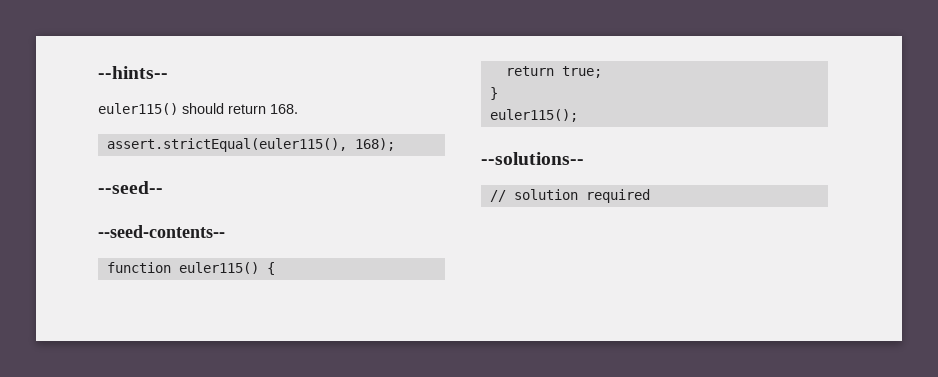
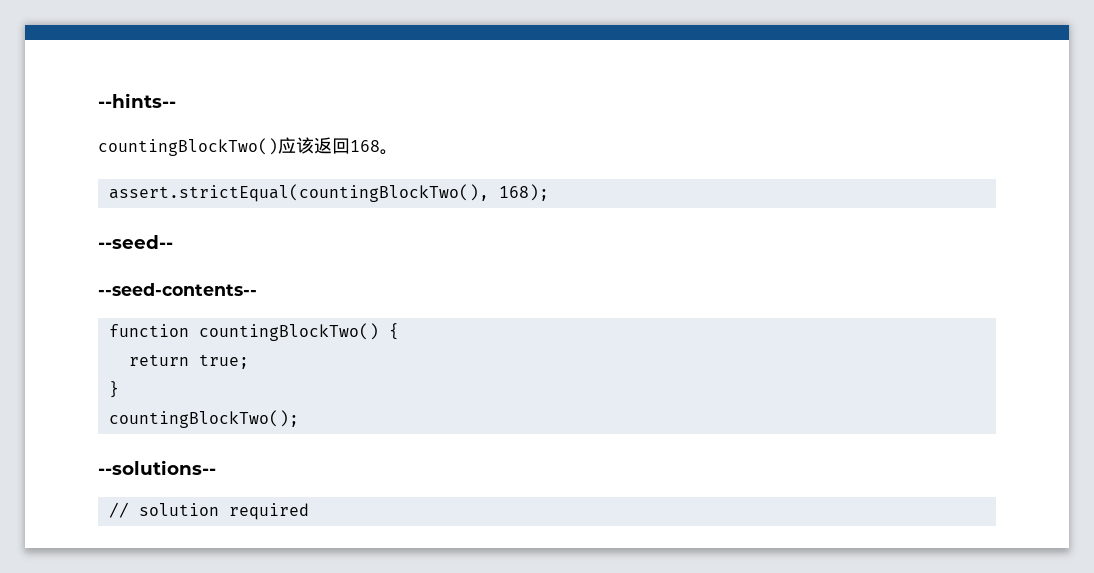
[98,103,298,115] [106,138,347,152] euler115() should return 168. // assert.strictEqual(euler115(), -> [98,137,398,156] [108,184,489,202] countingBlockTwo()应该返回168。 // assert.strictEqual(countingBlockTwo(),
[178,262,259,274] euler115() -> [198,323,379,341] countingBlockTwo()
[489,109,578,122] euler115(); -> [108,410,299,428] countingBlockTwo();

